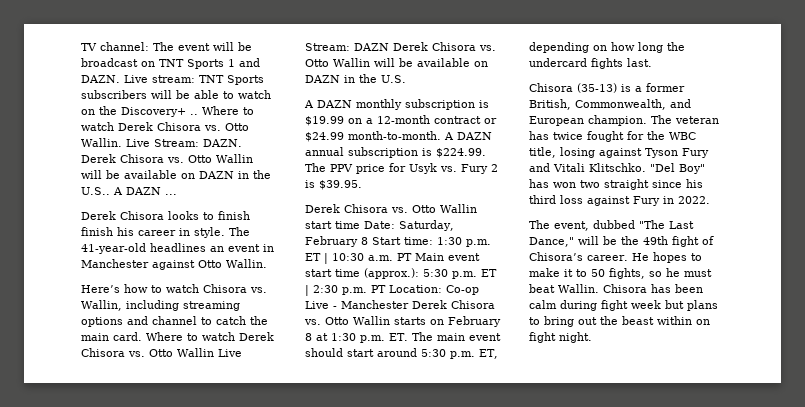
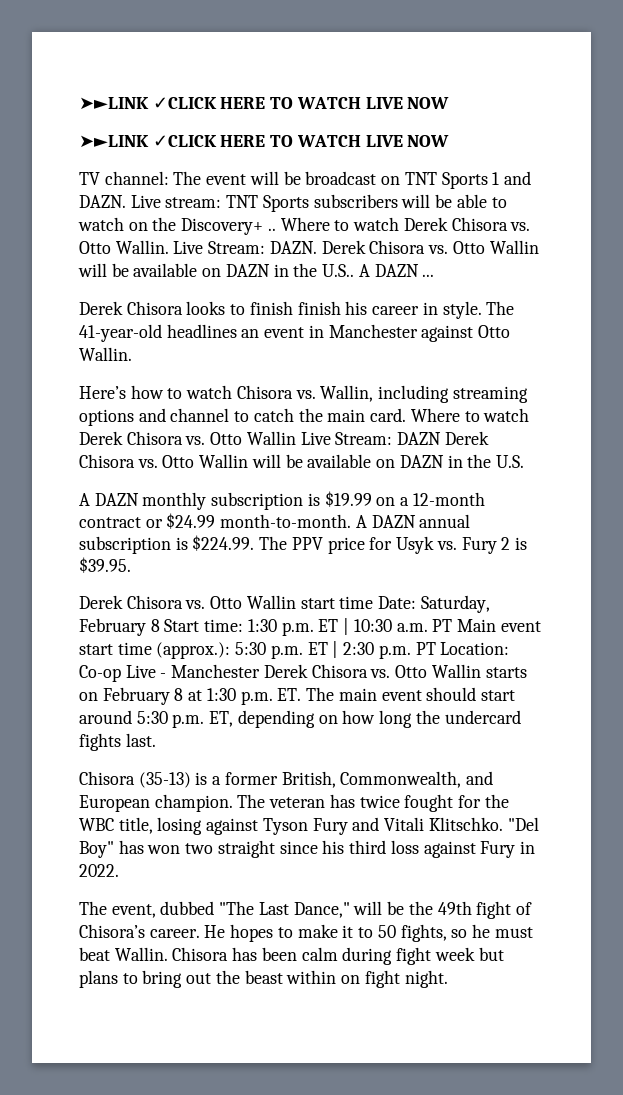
(81, 47) none -> [79,97,450,110] [79,135,450,148] ➤►LINK ✓CLICK HERE TO WATCH LIVE NOW // ➤►LINK ✓CLICK HERE TO WATCH LIVE NOW //

